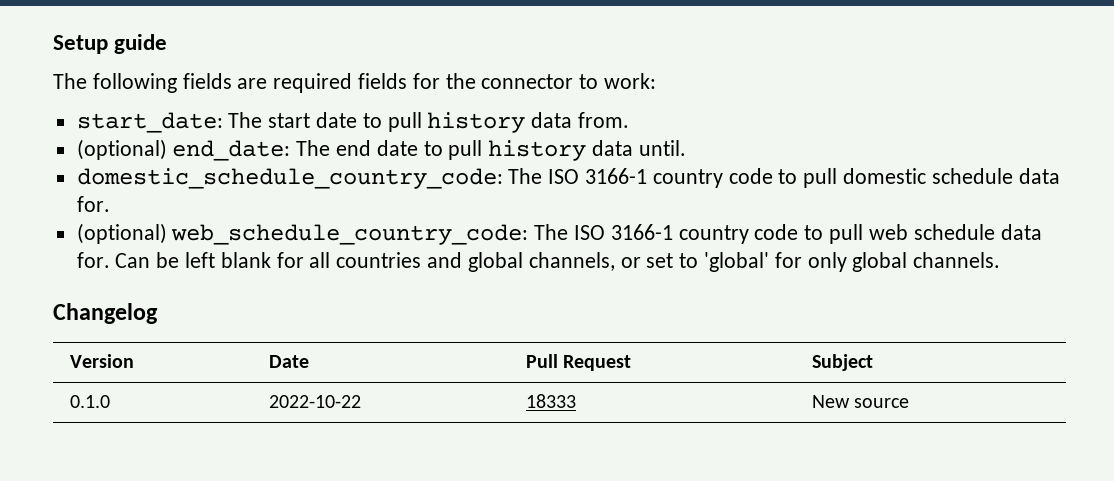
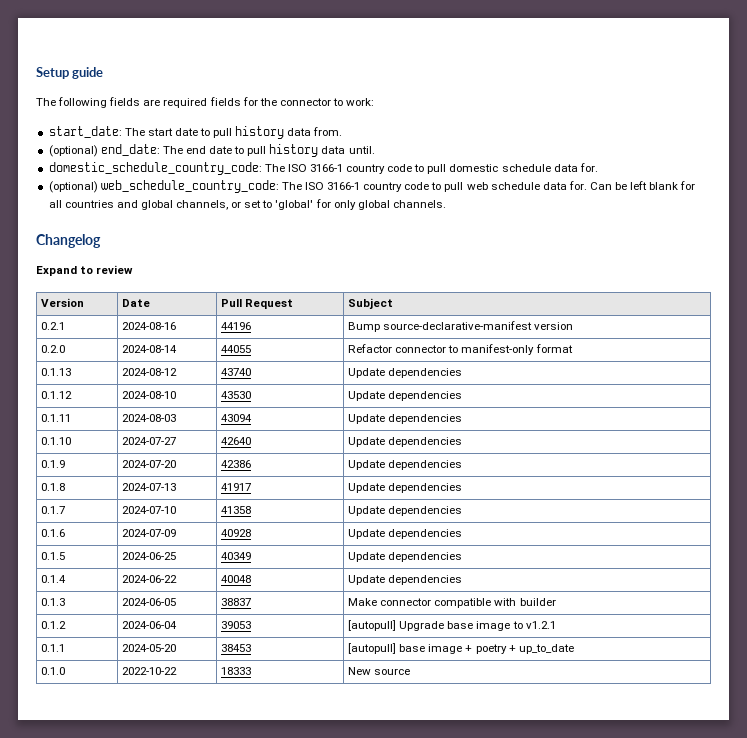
(158, 313) none -> [36,265,134,276] // Expand to review
(874, 362) none -> [41,322,66,330] [122,322,177,330] [221,322,252,330] [348,321,574,332] [41,345,66,353] [122,345,178,353] [221,345,252,353] [348,344,573,355] [41,368,72,376] [122,368,178,376] [221,368,252,376] [348,368,463,378] [41,391,73,399] [122,391,177,399] [221,391,252,399] [348,391,463,401] [41,414,72,422] [122,414,177,422] [221,414,253,422] [348,414,463,424] [41,437,72,445] [122,437,177,445] [221,437,252,445] [348,437,463,447] [41,460,66,468] [122,460,177,468] [221,460,252,468] [348,460,463,470] [41,483,66,491] [122,483,177,491] [221,483,252,491] [348,483,463,493] [41,506,66,514] [122,506,177,514] [221,506,252,514] [348,506,463,516] [41,529,66,537] [122,529,177,537] [221,529,252,537] [348,529,463,539] [41,552,66,560] [122,552,177,560] [221,552,252,560] [348,552,463,562] [41,575,67,583] [122,575,178,583] [221,575,252,583] [348,575,463,585] [41,598,66,606] [122,598,177,606] [221,598,252,606] [348,598,556,608] [41,621,67,629] [122,621,178,629] [221,621,252,629] [348,620,556,631] [41,644,66,652] [122,644,177,652] [221,644,252,652] [348,643,574,654] // 0.2.1 | 2024-08-16 | 44196 | Bump source-declarative-manifest version // 0.2.0 | 2024-08-14 | 44055 | Refactor connector to manifest-only format // 0.1.13 | 2024-08-12 | 43740 | Update dependencies // 0.1.12 | 2024-08-10 | 43530 | Update dependencies // 0.1.11 | 2024-08-03 | 43094 | Update dependencies // 0.1.10 | 2024-07-27 | 42640 | Update dependencies // 0.1.9 | 2024-07-20 | 42386 | Update dependencies // 0.1.8 | 2024-07-13 | 41917 | Update dependencies // 0.1.7 | 2024-07-10 | 41358 | Update dependencies // 0.1.6 | 2024-07-09 | 40928 | Update dependencies // 0.1.5 | 2024-06-25 | 40349 | Update dependencies // 0.1.4 | 2024-06-22 | 40048 | Update dependencies // 0.1.3 | 2024-06-05 | 38837 | Make connector compatible with builder // 0.1.2 | 2024-06-04 | 39053 | [autopull] Upgrade base image to v1.2.1 // 0.1.1 | 2024-05-20 | 38453 | [autopull] base image + poetry + up_to_date

